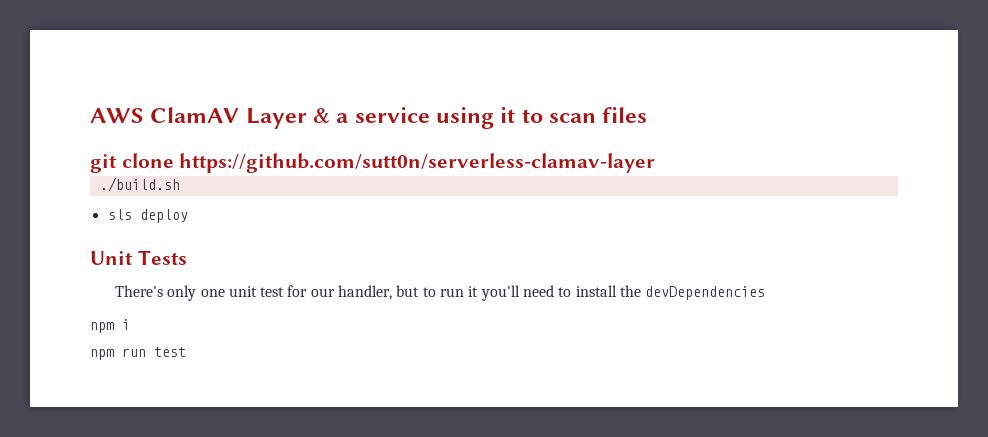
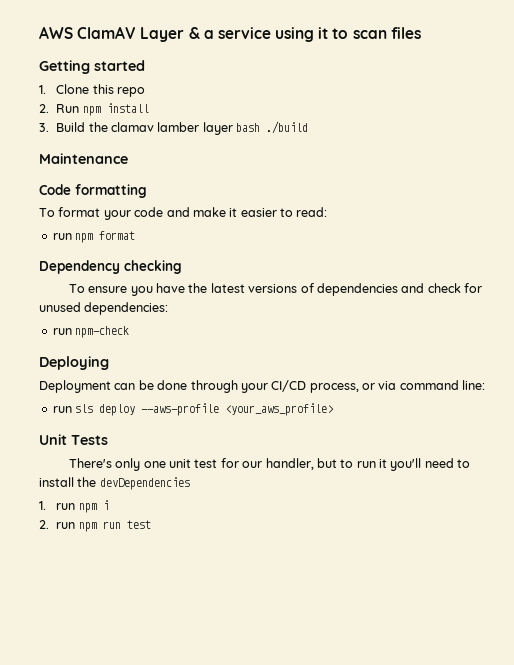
[90,153,656,173] [99,177,180,192] git clone https://github.com/sutt0n/serverless-clamav-layer // ./build.sh // -> [39,60,145,74] [39,84,145,97] [39,103,149,116] [39,121,309,135] [39,153,128,164] [39,184,147,198] [39,207,328,220] [52,231,136,243] [39,260,182,274] [68,283,483,296] [39,302,169,315] [52,326,130,338] [39,356,109,370] [39,380,486,393] [52,406,72,413] Getting started // 1. Clone this repo // 2. Run npm install // 3. Build the clamav lamber layer bash ./build // Maintenance // Code formatting // To format your code and make it easier to read: // run npm format // Dependency checking // To ensure you have the latest versions of dependencies and check for unused dependencies: // run npm-check // Deploying // Deployment can be done through your CI/CD process, or via command line: // run
(188, 216) none -> [141,403,334,416] --aws-profile <your_aws_profile>
(766, 293) none -> [39,501,76,510] 1. run
(130, 324) none -> [39,520,76,529] 2. run

